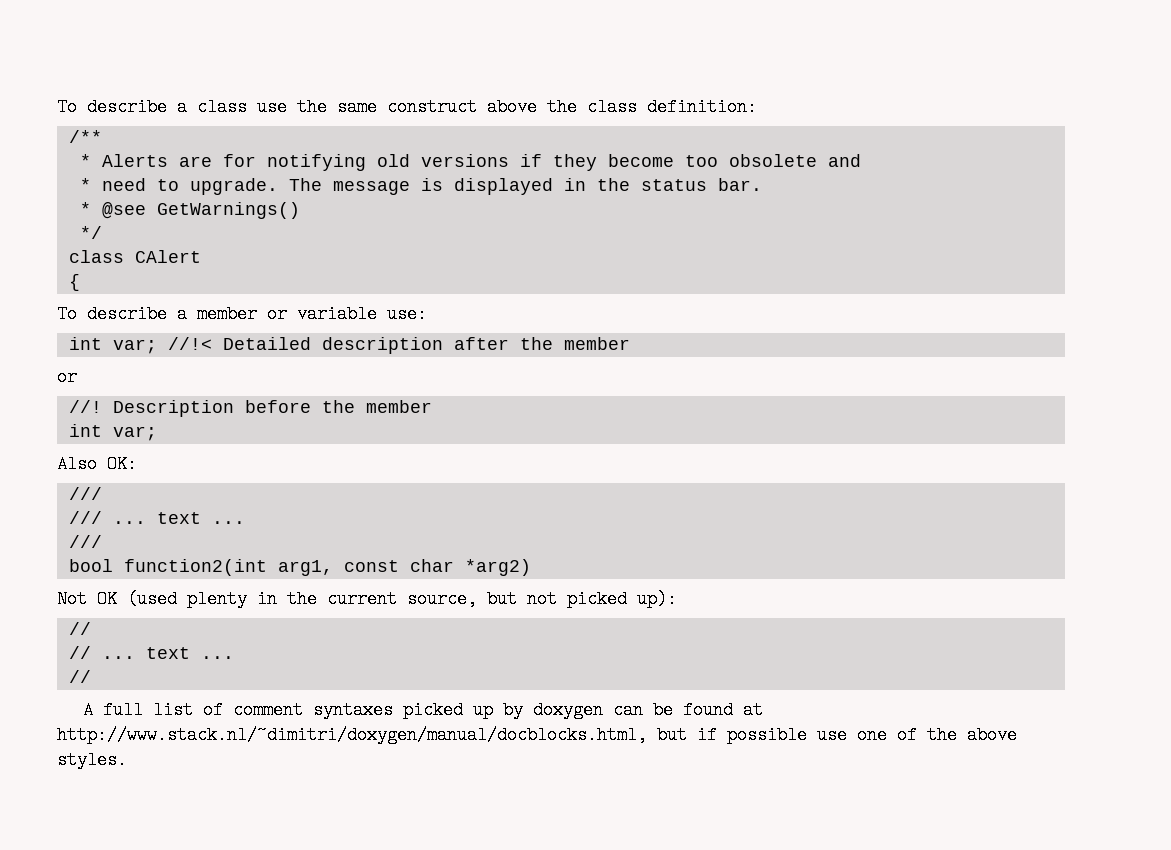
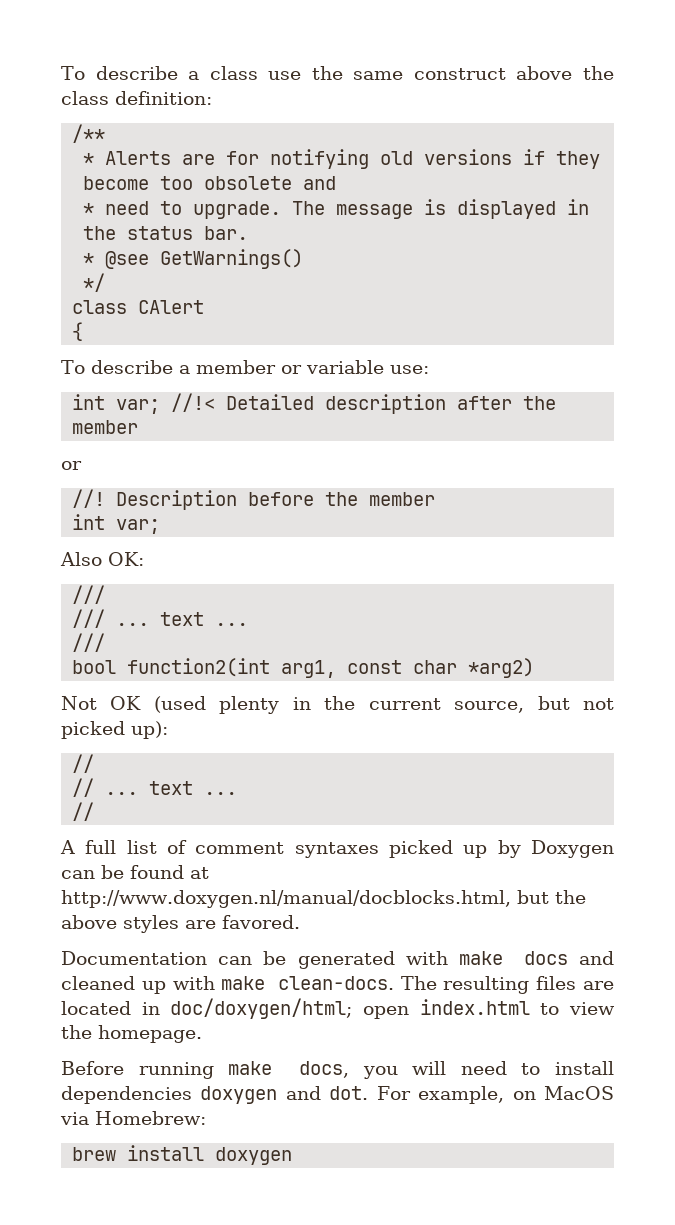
[533,701,604,719] doxygen -> [530,840,614,858] Doxygen
[57,726,1017,744] [57,751,127,769] http://www.stack.nl/~dimitri/doxygen/manual/docblocks.html, but if possible use one of the above styles. -> [61,890,586,908] [61,915,300,933] [61,951,614,969] [61,976,614,994] [61,998,616,1019] [61,1025,202,1043] [61,1061,614,1079] [61,1086,614,1104] [60,1111,206,1125] [72,1145,293,1165] http://www.doxygen.nl/manual/docblocks.html, but the above styles are favored. // Documentation can be generated with make docs and cleaned up with make clean-docs. The resulting files are located in doc/doxygen/html; open index.html to view the homepage. // Before running make docs, you will need to install dependencies doxygen and dot. For example, on MacOS via Homebrew: // brew install doxygen

